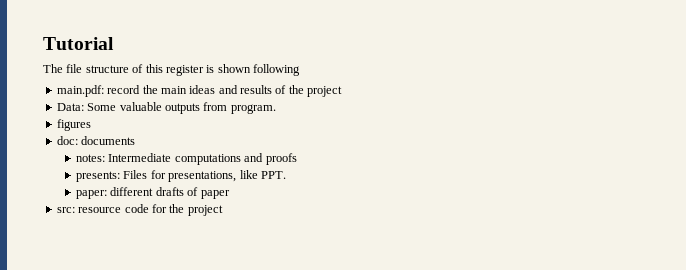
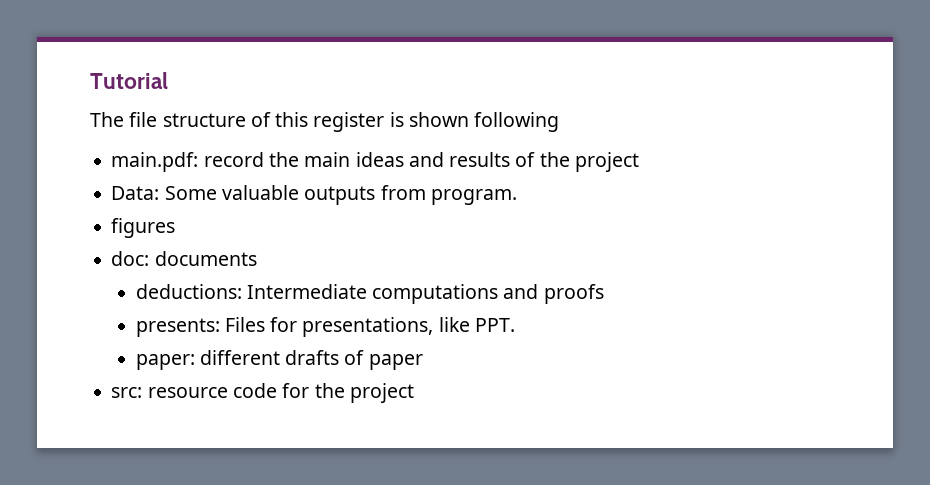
[76,154,106,162] notes: -> [135,284,242,299] deductions:

